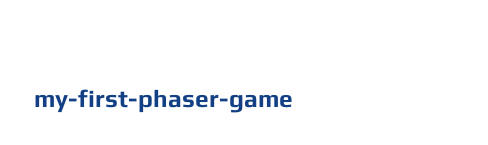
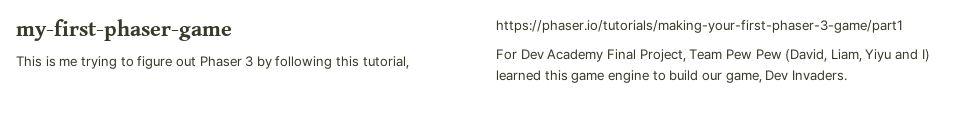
(293, 101) none -> [16,56,409,69] [496,20,903,33] [496,49,930,62] [496,70,847,83] // This is me trying to figure out Phaser 3 by following this tutorial, https://phaser.io/tutorials/making-your-first-phaser-3-game/part1 // For Dev Academy Final Project, Team Pew Pew (David, Liam, Yiyu and I) learned this game engine to build our game, Dev Invaders.

